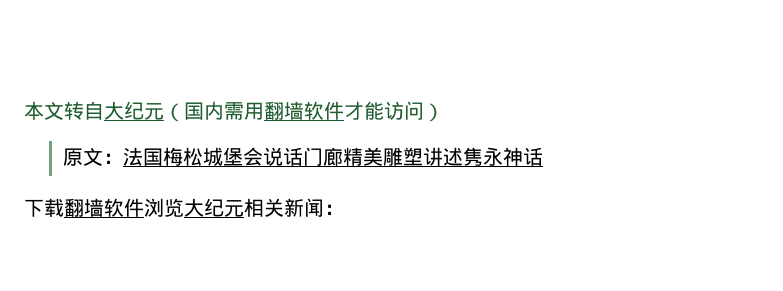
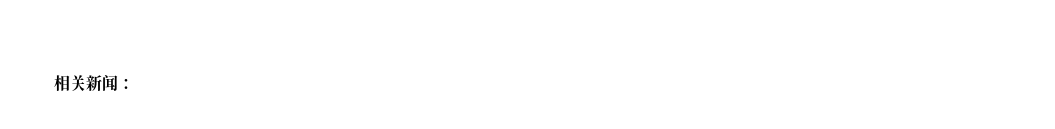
[24,101,444,122] [63,147,544,166] [24,198,244,217] 本文转自大纪元（国内需用翻墙软件才能访问） // 原文：法国梅松城堡会说话门廊精美雕塑讲述隽永神话 // 下载翻墙软件浏览大纪元 -> (54, 83) none

